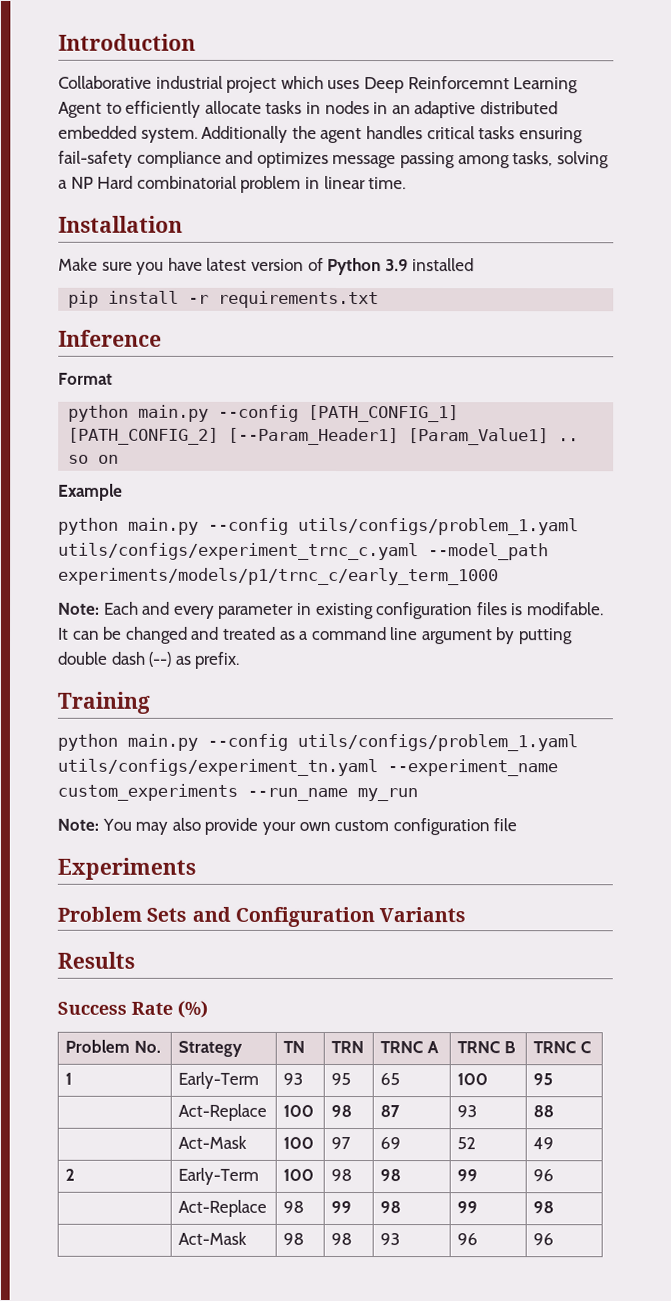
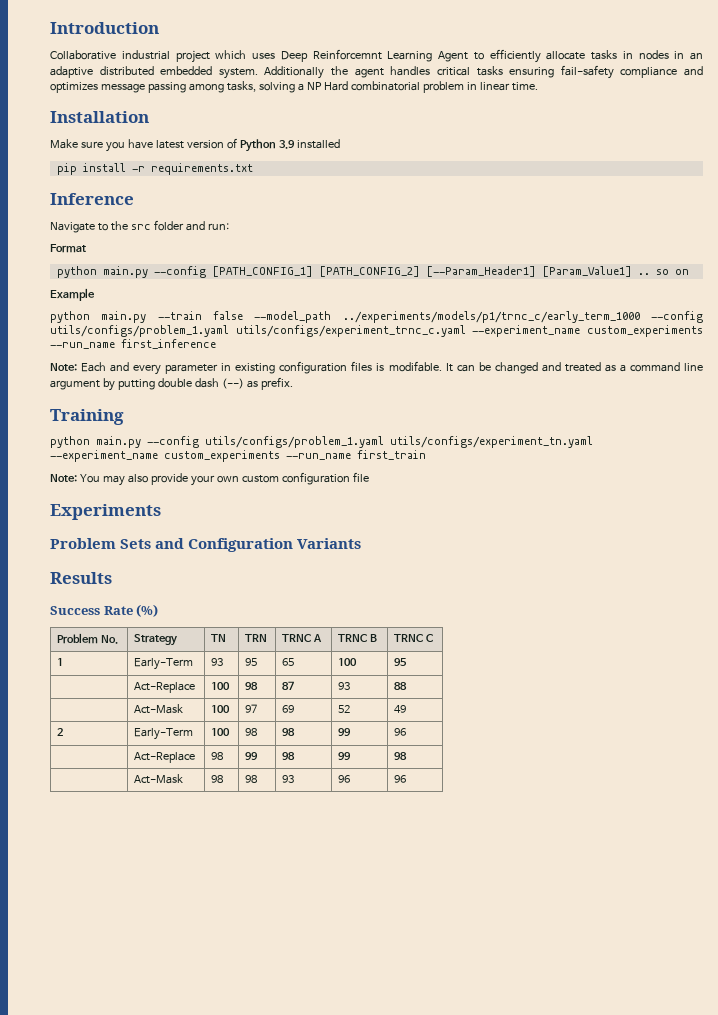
(162, 338) none -> [50,220,229,233] // Navigate to the src folder and run:
[208,517,579,536] [58,542,549,561] [58,567,499,586] --config utils/configs/problem_1.yaml utils/configs/experiment_trnc_c.yaml --model_path experiments/models/p1/trnc_c/early_term_1000 -> [157,311,704,323] [50,325,703,337] [50,339,216,349] --train false --model_path ../experiments/models/p1/trnc_c/early_term_1000 --config utils/configs/problem_1.yaml utils/configs/experiment_trnc_c.yaml --experiment_name custom_experiments --run_name first_inference
[357,788,418,802] my_run -> [357,450,426,460] first_train

